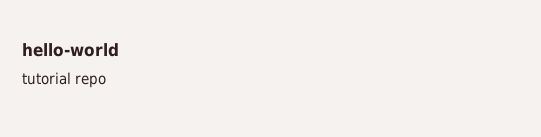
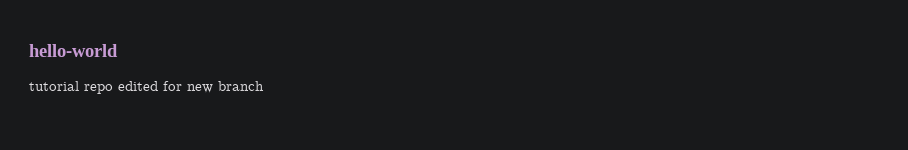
(106, 81) none -> [118,81,264,93] edited for new branch

